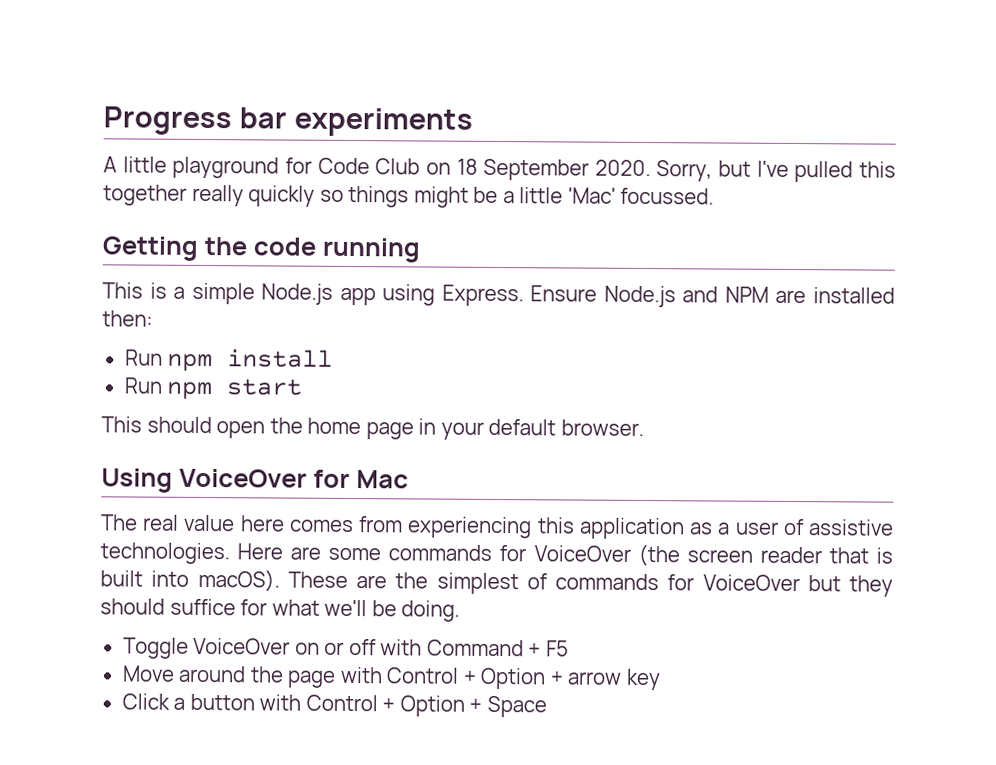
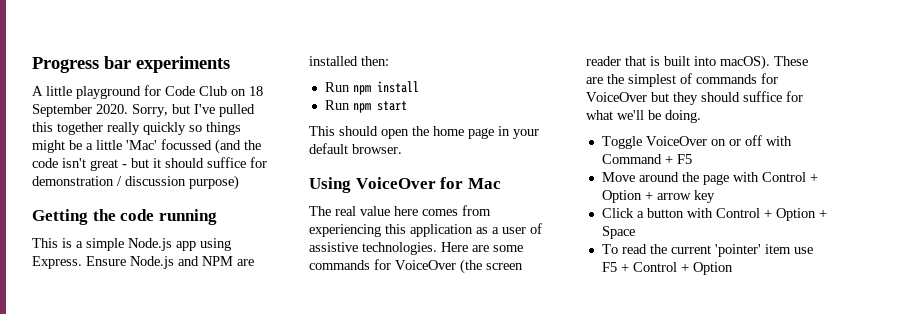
[620,187,715,205] focussed. -> [161,139,261,154] [32,157,267,171] [32,175,239,190] focussed (and the code isn't great - but it should suffice for demonstration / discussion purpose)
(547, 706) none -> [601,244,813,257] [601,262,733,275] // To read the current 'pointer' item use F5 + Control + Option

